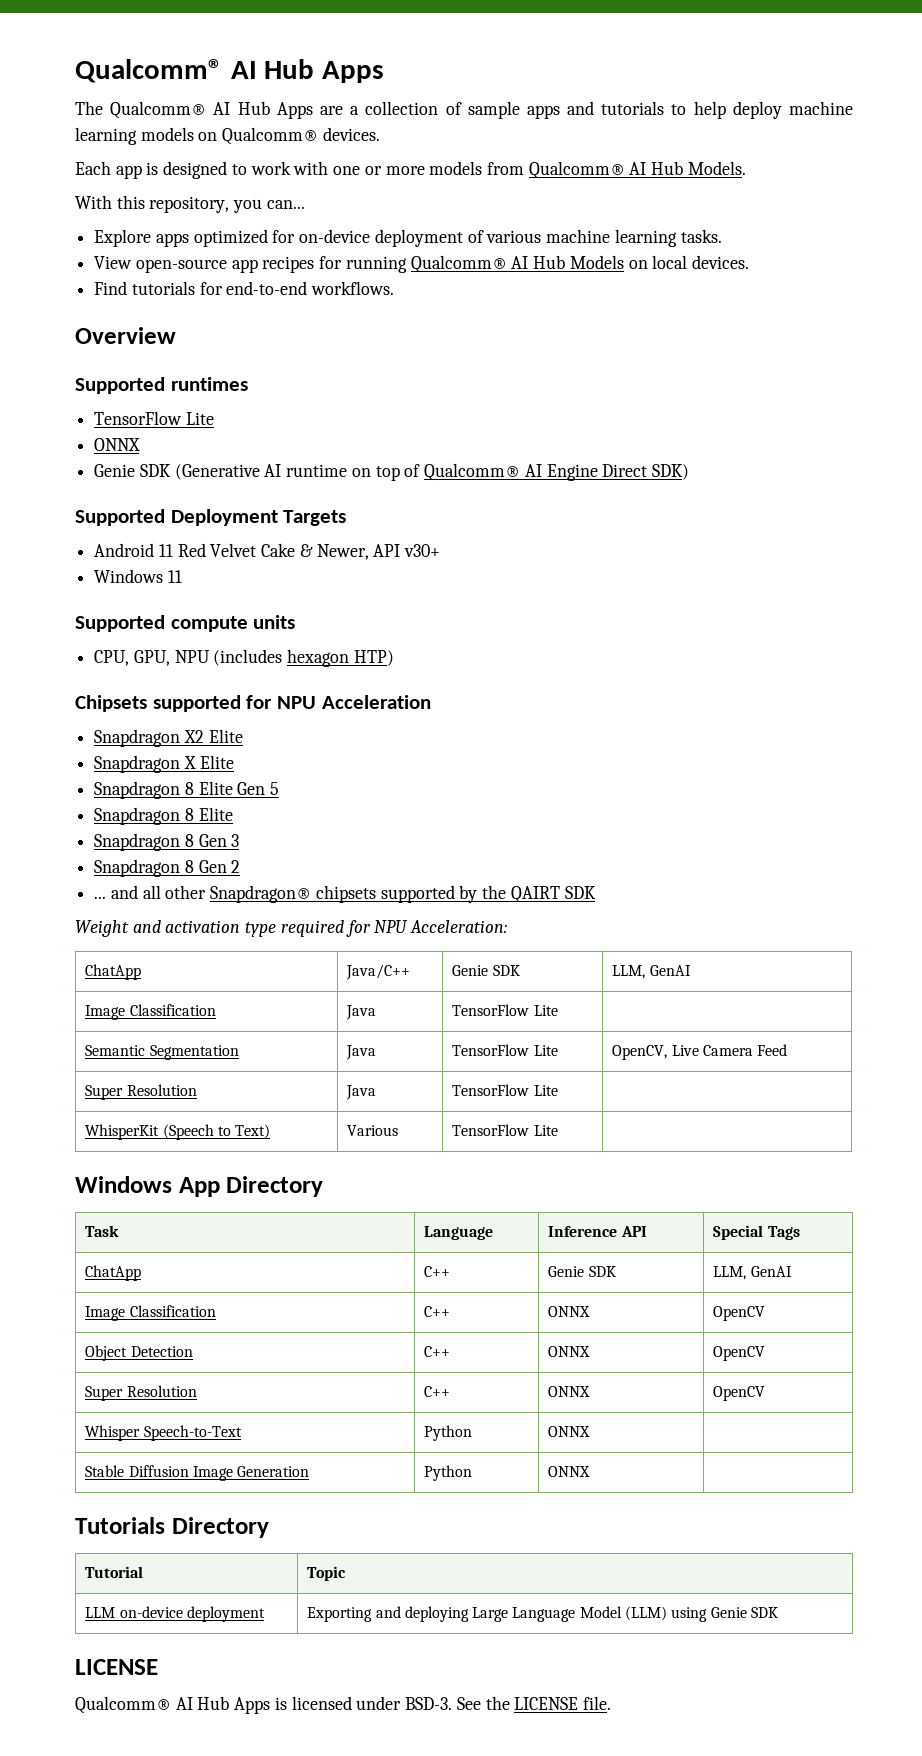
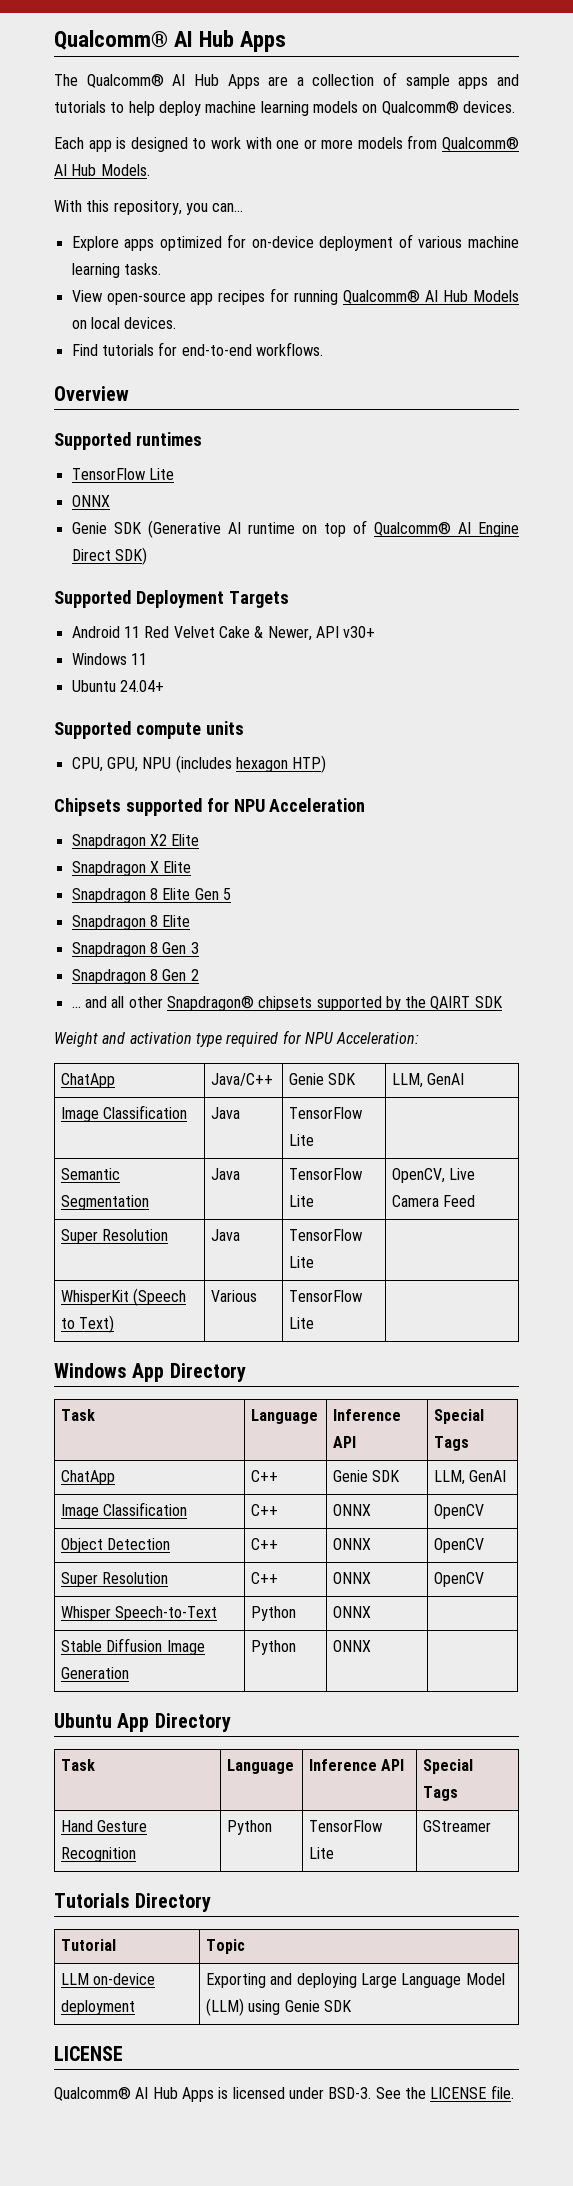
(182, 576) none -> [71,680,164,692] // Ubuntu 24.04+
(591, 1471) none -> [54,1713,231,1732] [61,1759,96,1771] [227,1759,295,1774] [309,1759,405,1771] [423,1759,474,1774] [423,1786,459,1801] [61,1820,148,1832] [61,1847,137,1862] [227,1820,273,1835] [309,1820,383,1832] [309,1847,335,1859] [423,1820,492,1832] // Ubuntu App Directory // Task | Language | Inference API | Special Tags // Hand Gesture Recognition | Python | TensorFlow Lite | GStreamer

